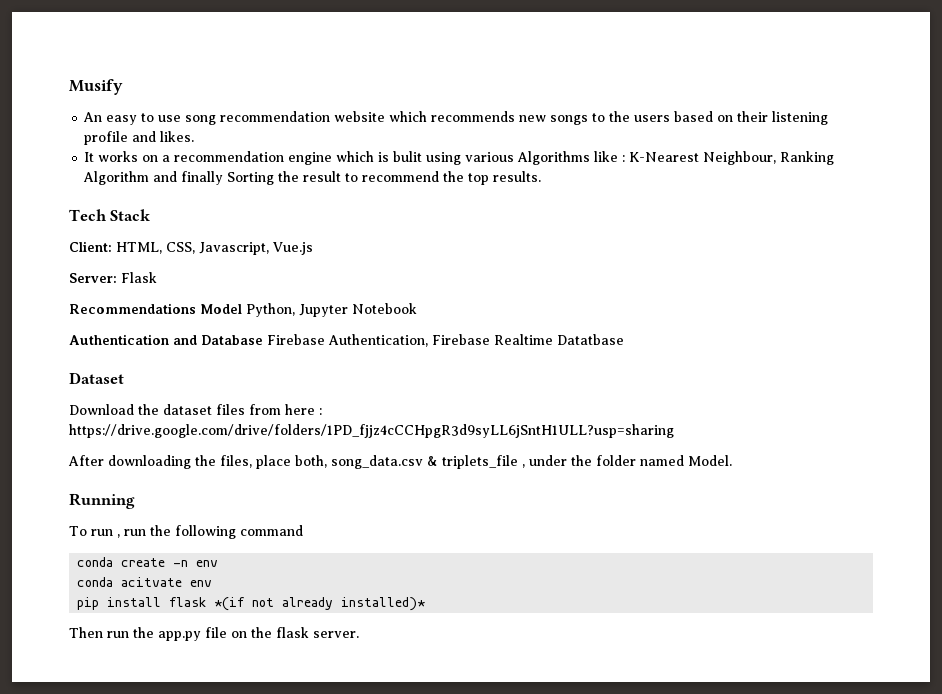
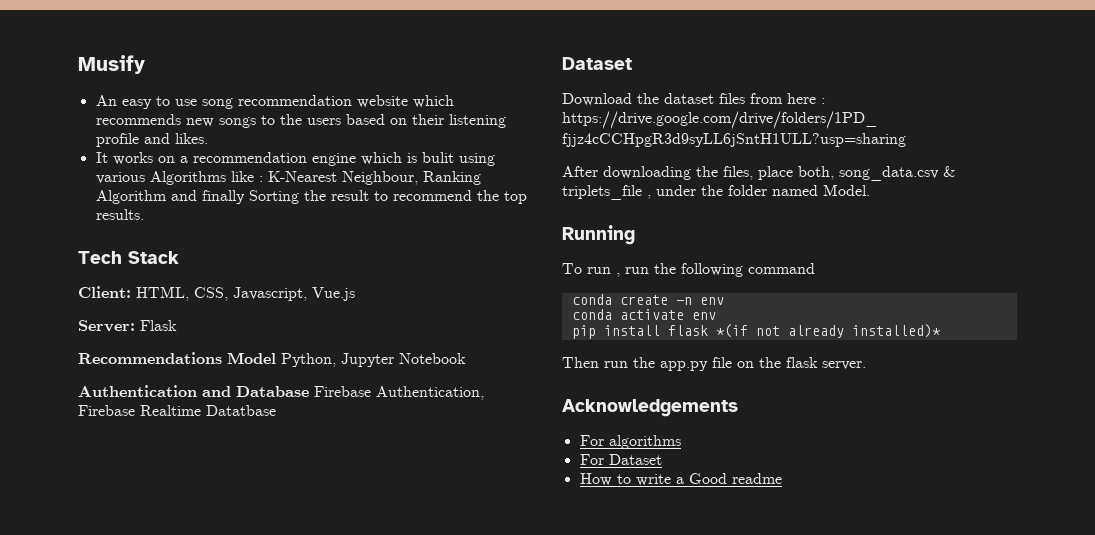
[121,577,183,587] acitvate -> [619,309,684,320] activate
(359, 634) none -> [562,399,738,417] [579,435,681,449] [579,454,662,465] [579,473,782,486] // Acknowledgements // For algorithms // For Dataset // How to write a Good readme

